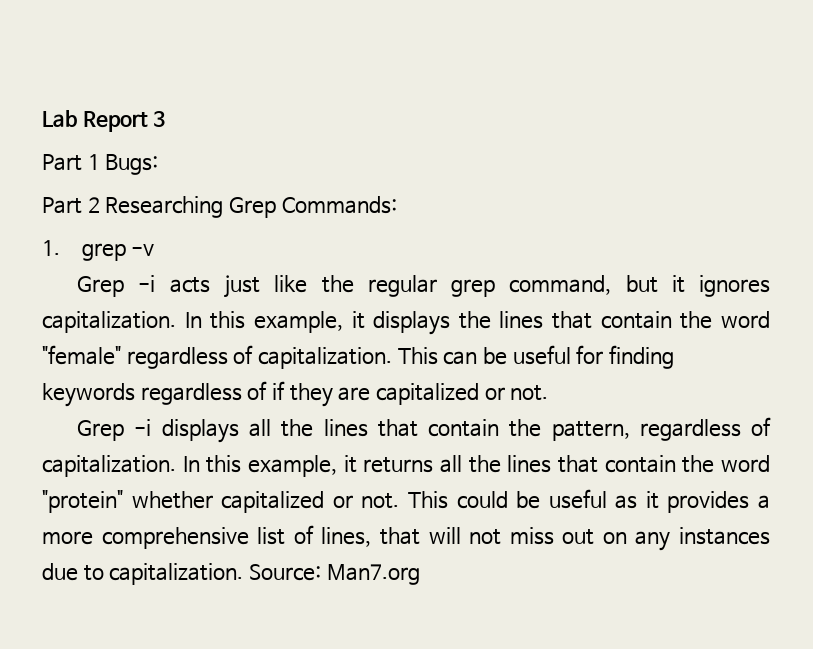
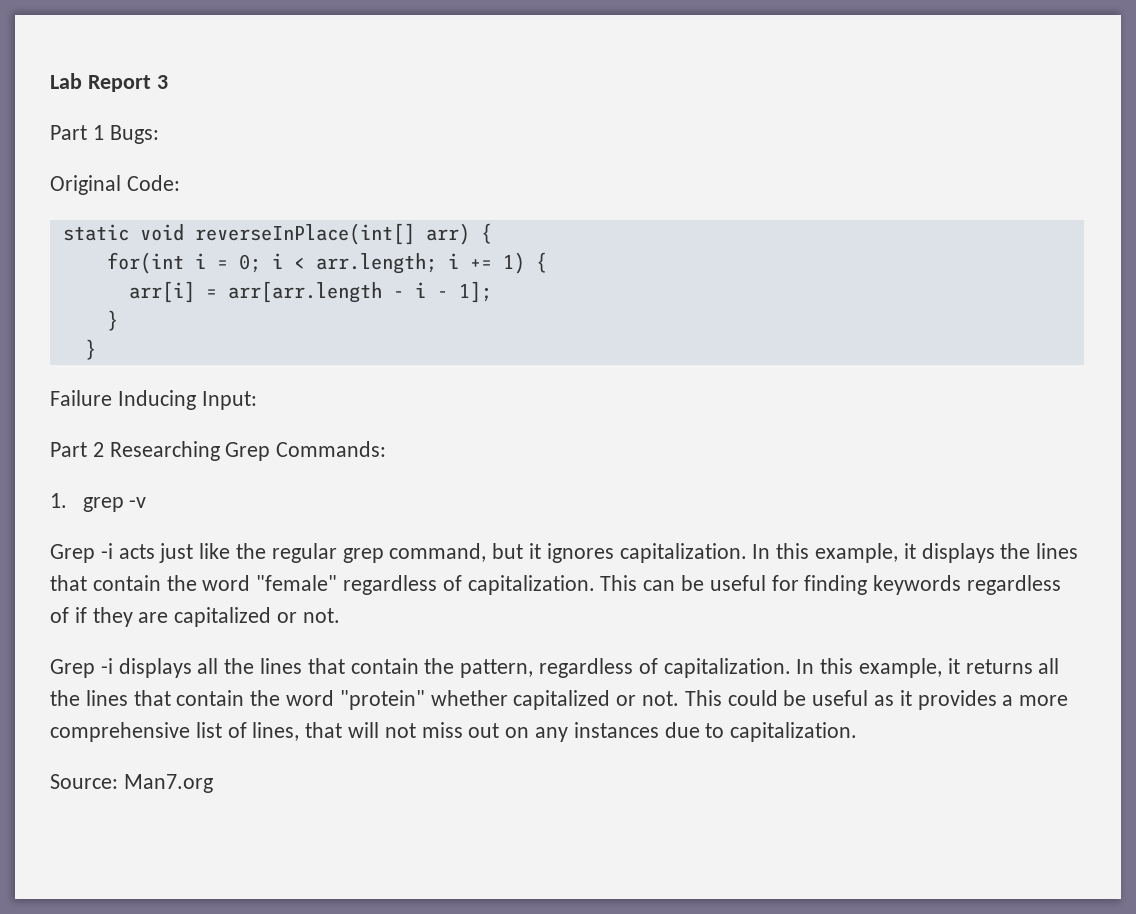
(159, 164) none -> [50,175,180,195] [62,223,492,245] [106,252,547,274] [128,281,492,303] [106,310,118,331] [84,339,96,360] [50,390,257,410] // Original Code: // static void reverseInPlace(int[] arr) { // for(int i = 0; i < arr.length; i += 1) { // arr[i] = arr[arr.length - i - 1]; // } // } // Failure Inducing Input:
(244, 574) none -> (858, 732) //

